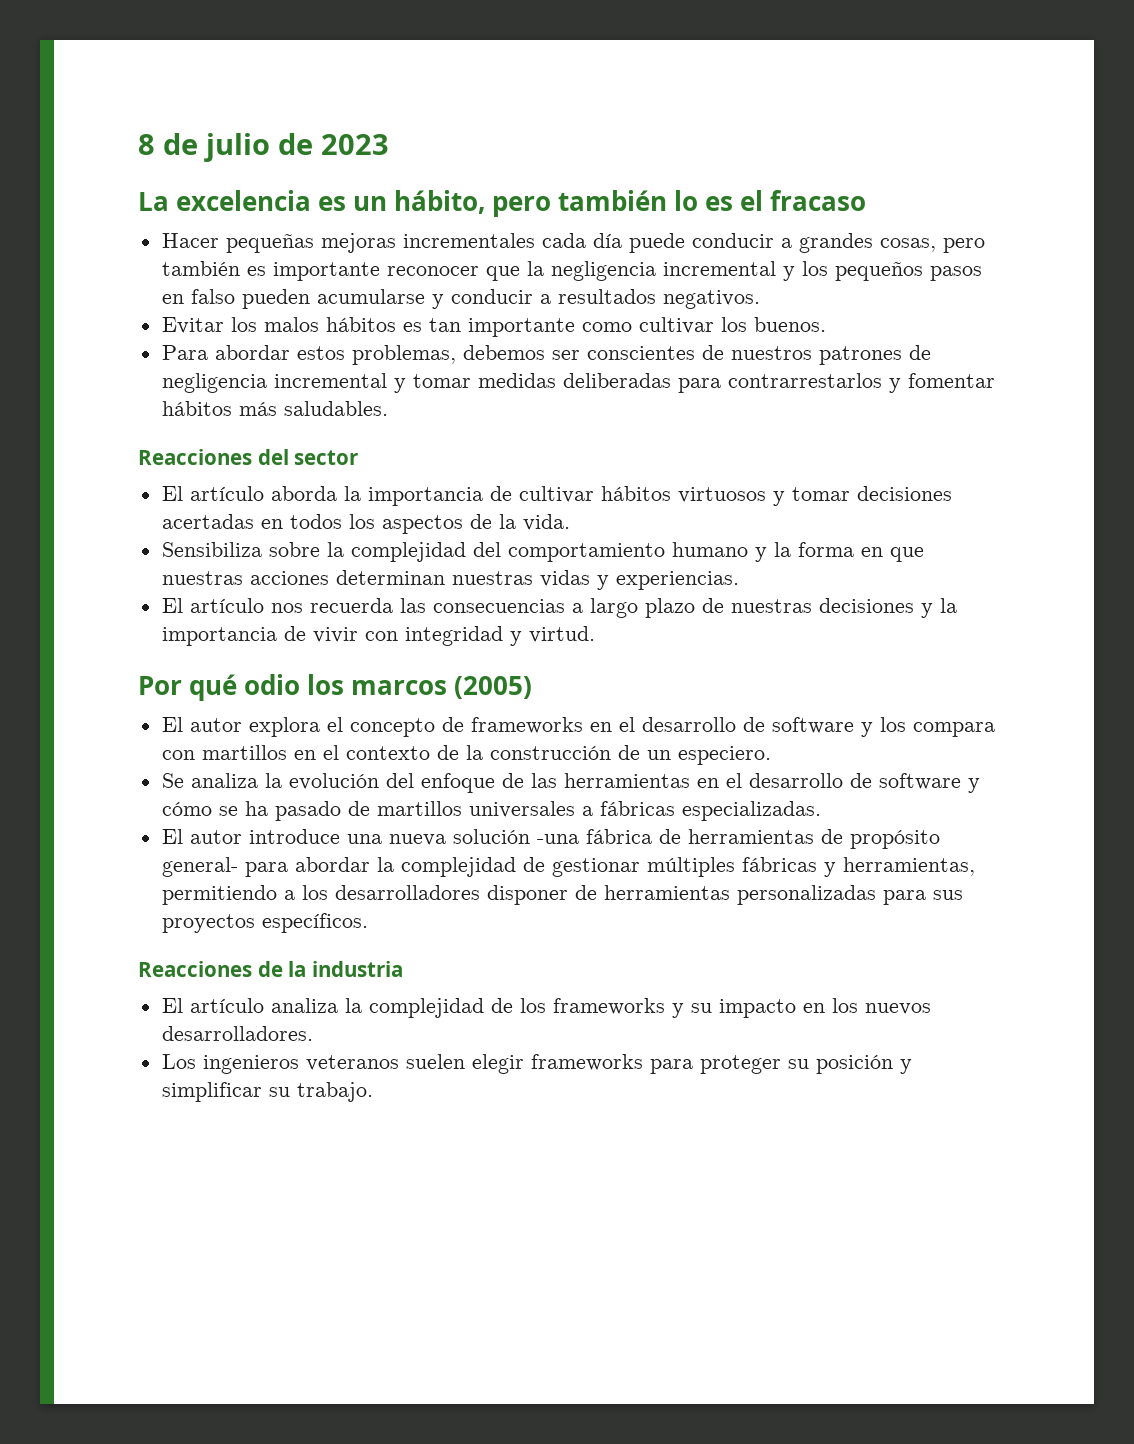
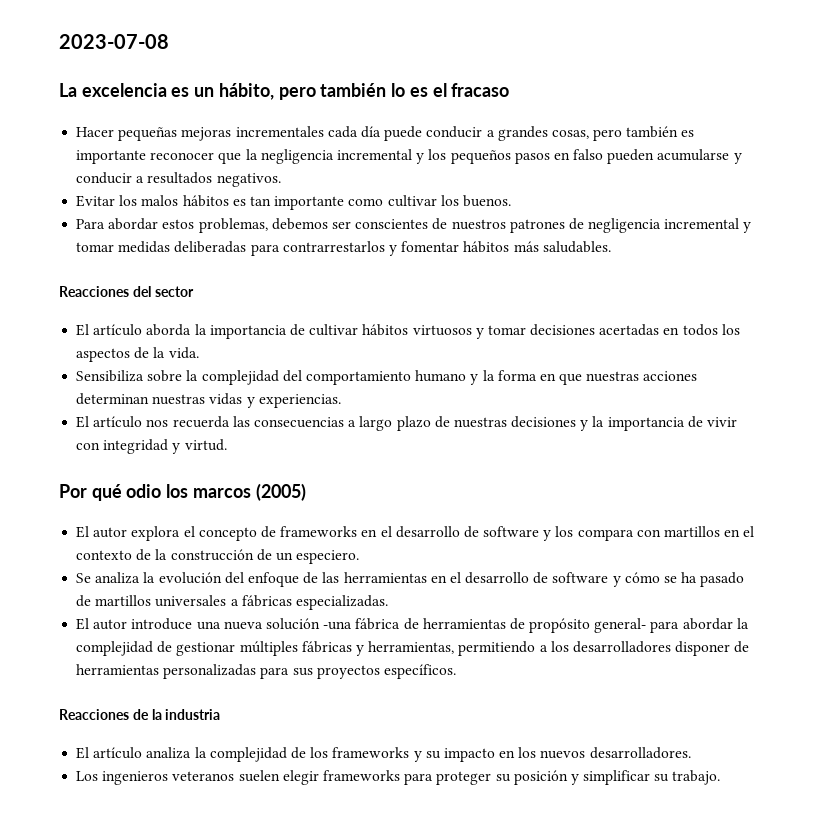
[138,133,389,162] 8 de julio de 2023 -> [59,34,169,49] 2023-07-08

